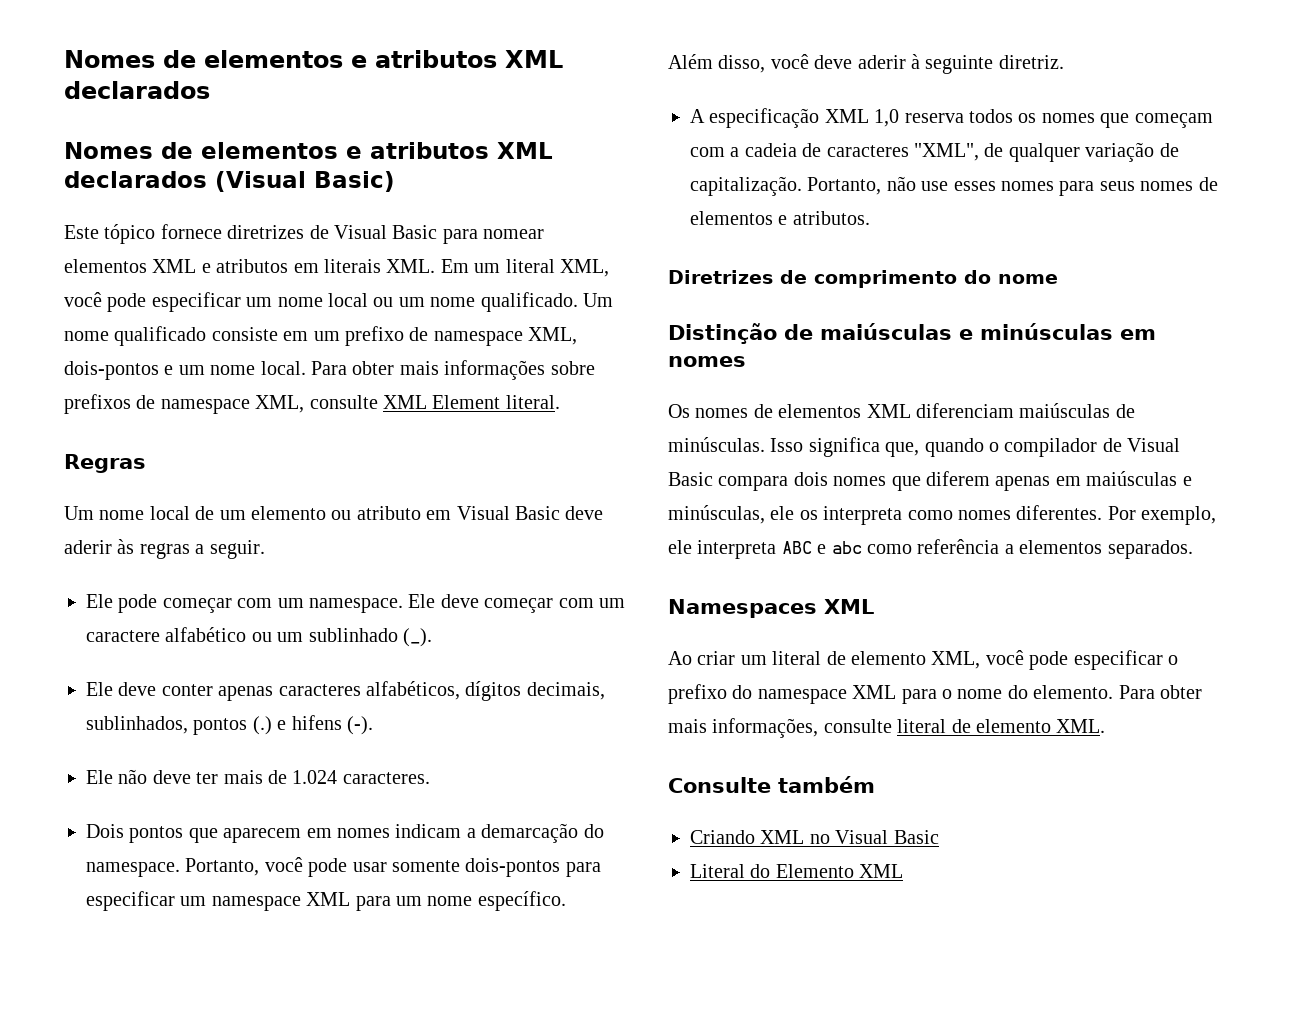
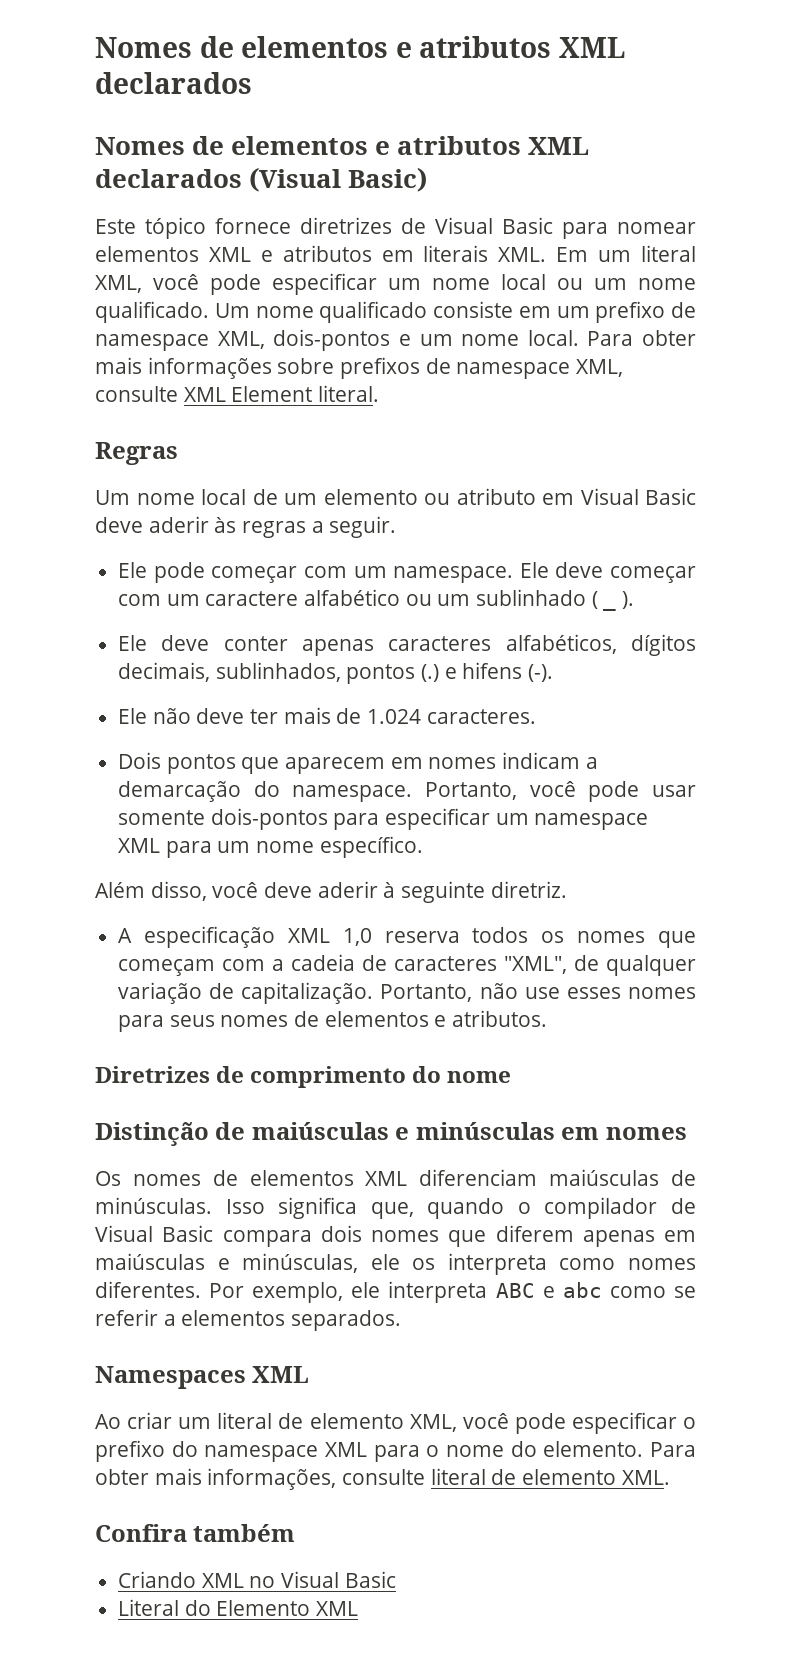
[403,628,432,647] (_). -> [591,591,635,611] ( _ ).
[917,539,1000,554] referência -> [673,1286,696,1298] [95,1309,158,1326] se referir
[668,777,771,793] Consulte -> [95,1524,187,1542] Confira

